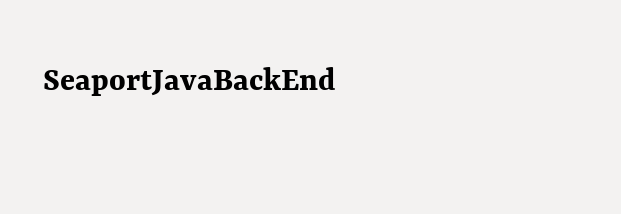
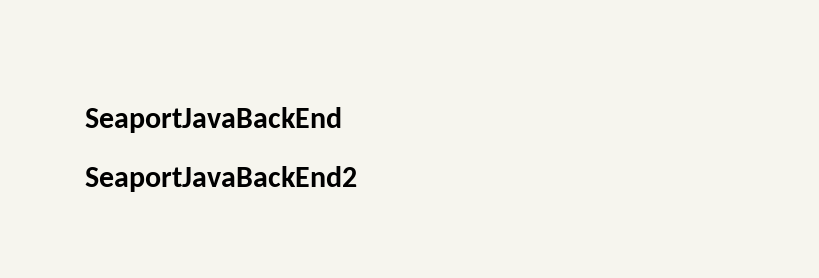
(336, 81) none -> [85,166,357,192] // SeaportJavaBackEnd2

